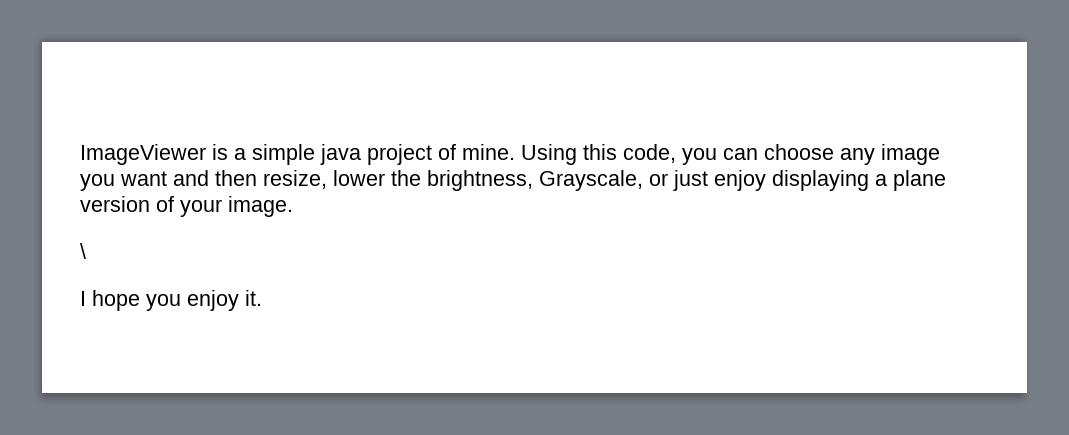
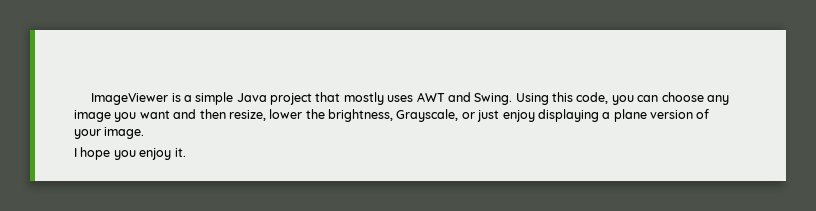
[320,144,515,165] java project of mine. -> [236,92,513,105] Java project that mostly uses AWT and Swing.
[80,243,86,259] // \ -> (145, 133) none

